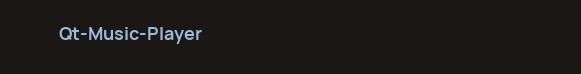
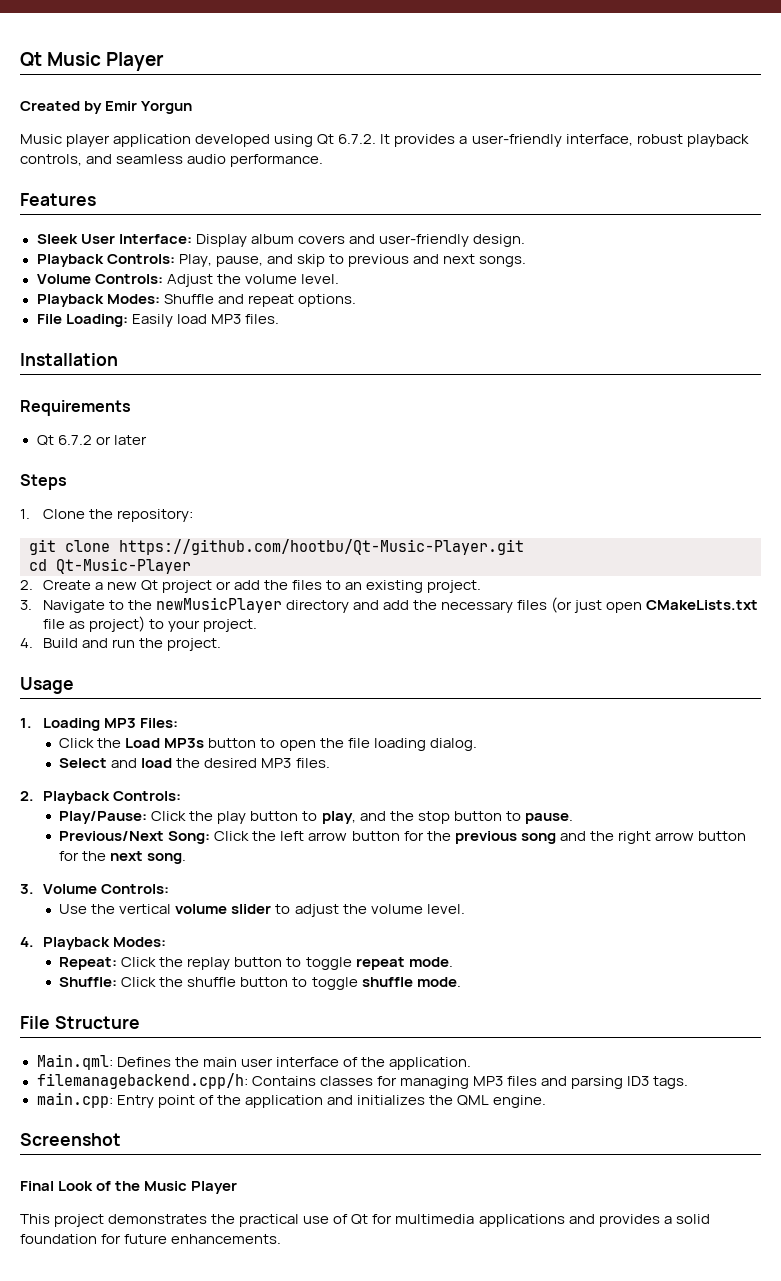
[59,27,202,44] Qt-Music-Player -> [20,52,165,71] [20,101,193,114] [20,134,749,147] [20,154,324,167] [20,193,96,206] [36,234,525,247] [36,254,527,267] [36,274,339,287] [36,294,356,307] [36,314,279,327] [20,353,118,366] [20,400,131,416] [36,435,147,446] [20,474,67,490] [20,509,193,522] [29,539,524,555] [29,558,191,574] [20,580,482,593] [20,597,759,613] [42,616,257,632] [20,638,221,651] [20,677,74,694] [20,718,178,731] [59,738,477,751] [59,758,330,768] [20,791,181,804] [59,811,573,824] [59,831,746,844] [59,851,187,864] [20,884,169,894] [59,904,465,917] [20,937,166,950] [59,957,453,970] [59,977,461,990] [20,1016,140,1029] [36,1054,471,1070] [36,1073,688,1089] [36,1092,547,1108] [20,1133,121,1146] [20,1181,238,1194] [20,1214,710,1227] [20,1234,282,1244] Qt Music Player // Created by Emir Yorgun // Music player application developed using Qt 6.7.2. It provides a user-friendly interface, robust playback controls, and seamless audio performance. // Features // Sleek User Interface: Display album covers and user-friendly design. // Playback Controls: Play, pause, and skip to previous and next songs. // Volume Controls: Adjust the volume level. // Playback Modes: Shuffle and repeat options. // File Loading: Easily load MP3 files. // Installation // Requirements // Qt 6.7.2 or later // Steps // 1. Clone the repository: // git clone https://github.com/hootbu/Qt-Music-Player.git // cd Qt-Music-Player // 2. Create a new Qt project or add the files to an existing project. // 3. Navigate to the newMusicPlayer directory and add the necessary files (or just open CMakeLists.txt file as project) to your project. // 4. Build and run the project. // Usage // 1. Loading MP3 Files: // Click the Load MP3s button to open the file loading dialog. // Select and load the desired MP3 files. // 2. Playback Controls: // Play/Pause: Click the play button to play, and the stop button to pause. // Previous/Next Song: Click the left arrow button for the previous song and the right arrow button for the next song. // 3. Volume Controls: // Use the vertical volume slider to adjust the volume level. // 4. Playback Modes: // Repeat: Click the replay button to toggle repeat mode. // Shuffle: Click the shuffle button to toggle shuffle mode. // File Structure // Main.qml: Defines the main user interface of the application. // filemanagebackend.cpp/h: Contains classes for managing MP3 files and parsing ID3 tags. // main.cpp: Entry point of the application and initializes the QML engine. // Screenshot // Final Look of the Music Player // This project demonstrates the practical use of Qt for multimedia applications and provides a solid foundation for future enhancements.

